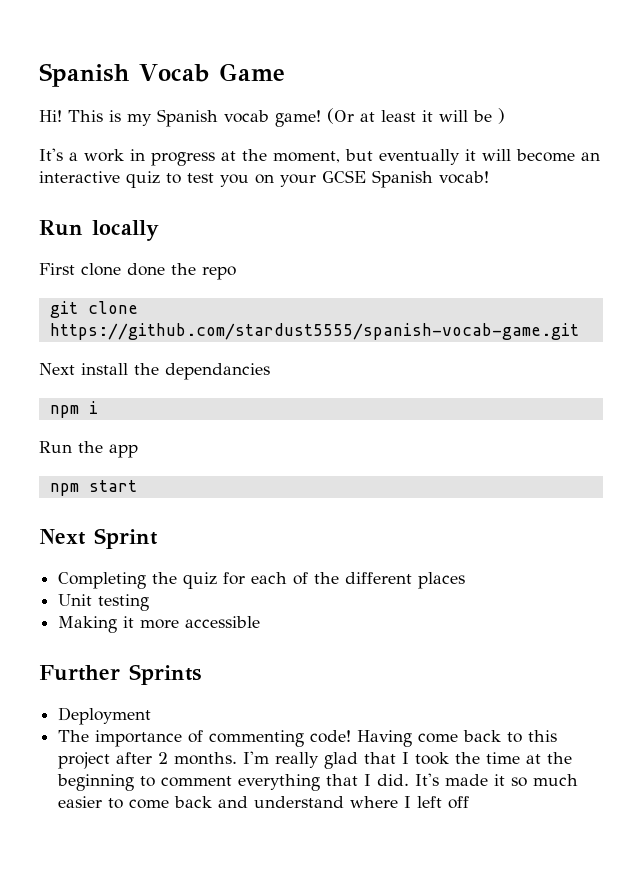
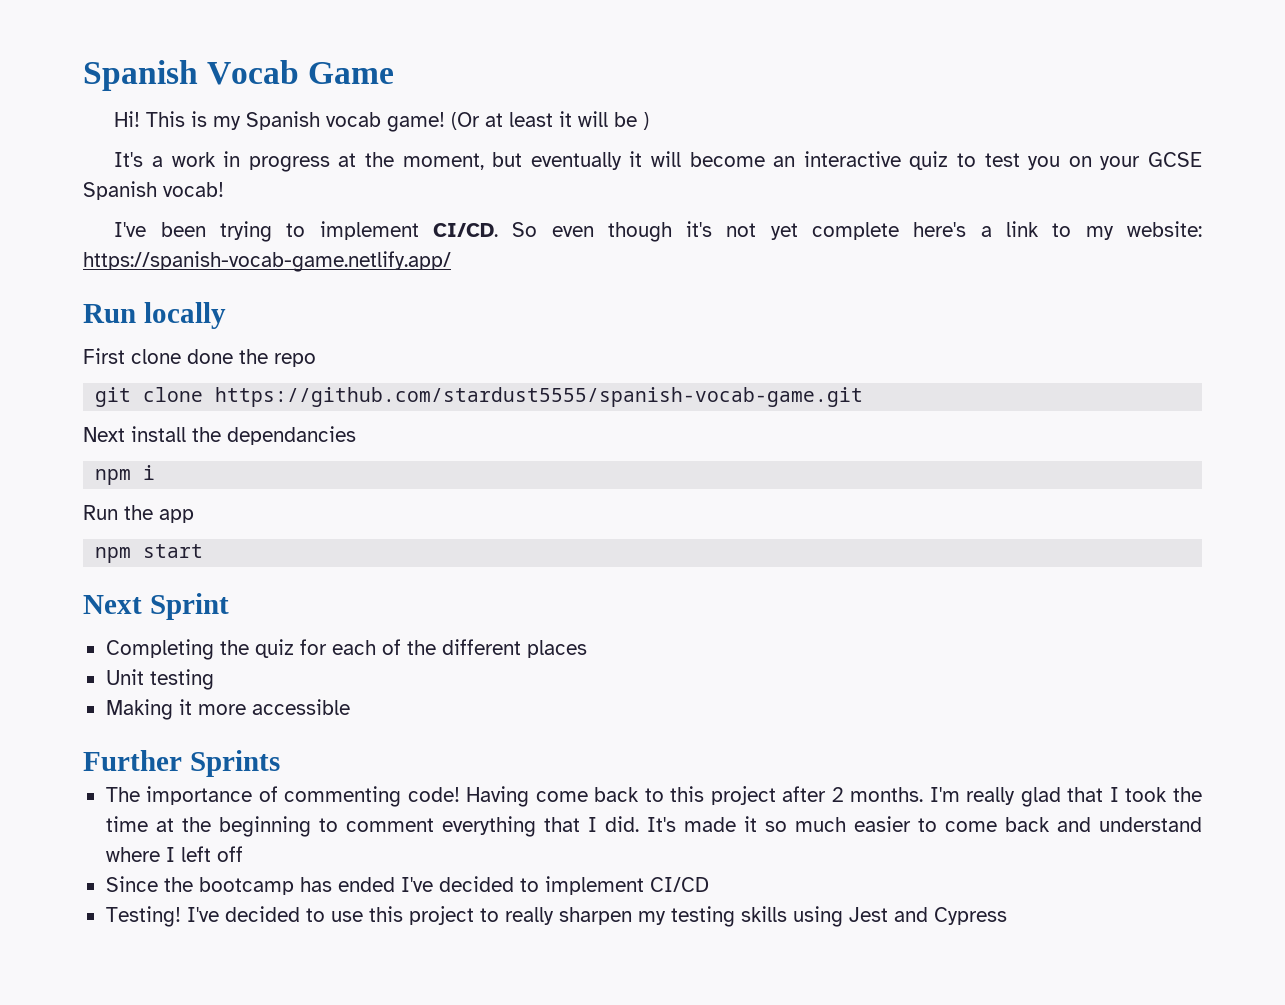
(489, 177) none -> [114,221,1202,242] [83,251,451,272] // I've been trying to implement CI/CD. So even though it's not yet complete here's a link to my website: https://spanish-vocab-game.netlify.app/
[58,707,152,725] // Deployment -> (280, 763) none
(470, 802) none -> [105,876,709,895] [105,906,1007,927] // Since the bootcamp has ended I've decided to implement CI/CD // Testing! I've decided to use this project to really sharpen my testing skills using Jest and Cypress

